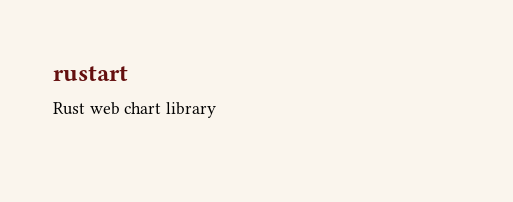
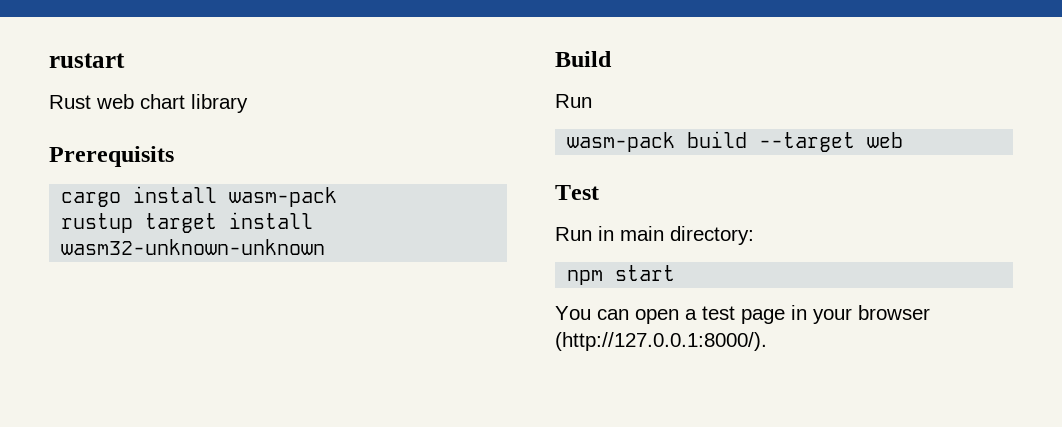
(217, 110) none -> [49,146,174,167] [61,186,338,207] [61,212,314,233] [61,239,326,255] [555,51,612,67] [555,94,592,108] [567,131,904,152] [555,185,599,200] [555,226,754,245] [567,265,676,285] [555,305,930,324] [555,332,767,351] // Prerequisits // cargo install wasm-pack // rustup target install wasm32-unknown-unknown // Build // Run // wasm-pack build --target web // Test // Run in main directory: // npm start // You can open a test page in your browser (http://127.0.0.1:8000/).

